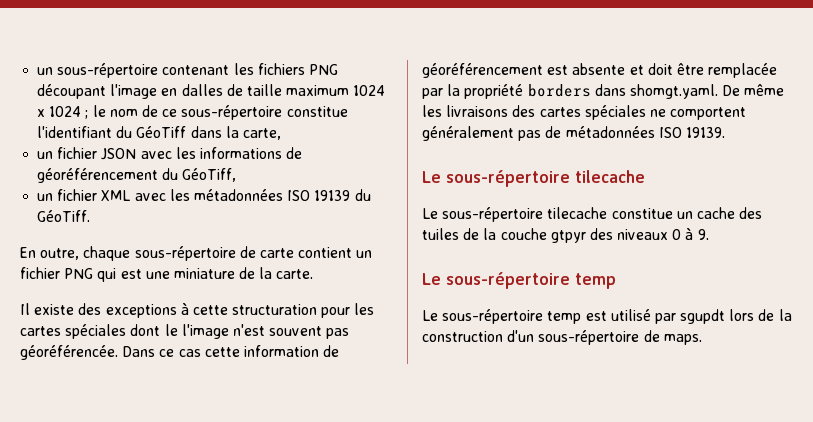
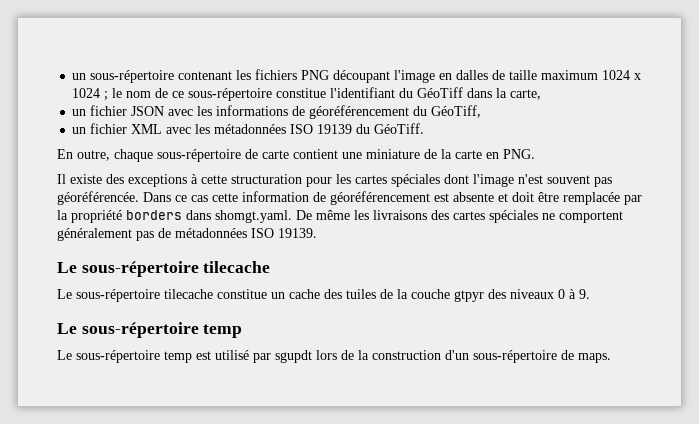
[356,250,373,258] [20,267,142,282] un fichier PNG qui est -> (338, 154) none
[276,269,314,279] carte. -> [455,149,535,159] carte en PNG.
[164,324,178,336] le -> (469, 179) none

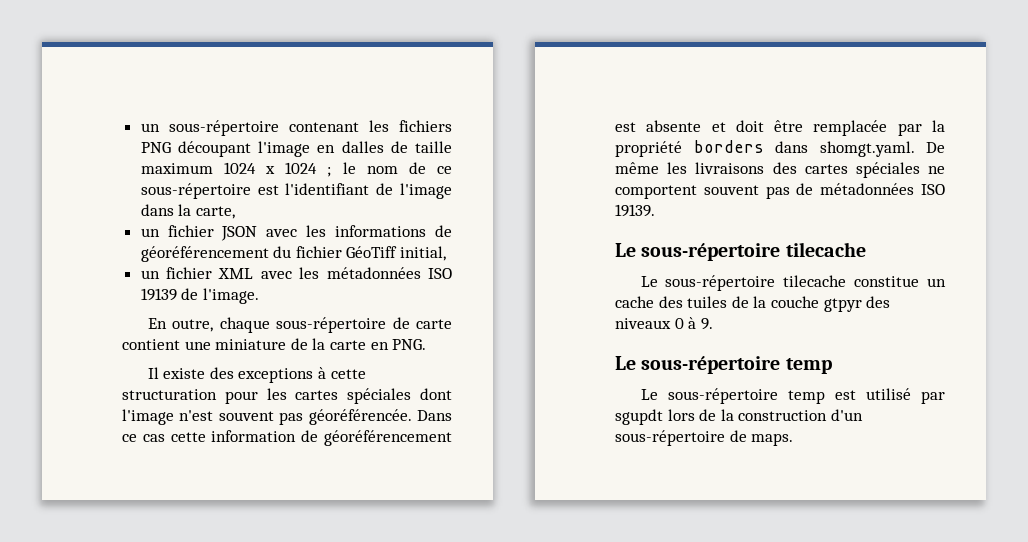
[276,87,464,98] constitue l'identifiant du GéoTiff -> [257,183,452,199] est l'identifiant de l'image
[431,105,482,118] GéoTiff, -> [295,246,447,261] fichier GéoTiff initial,
[356,123,425,134] du GéoTiff. -> [181,288,259,304] de l'image.
[57,228,132,241] généralement -> [703,185,759,195] souvent

